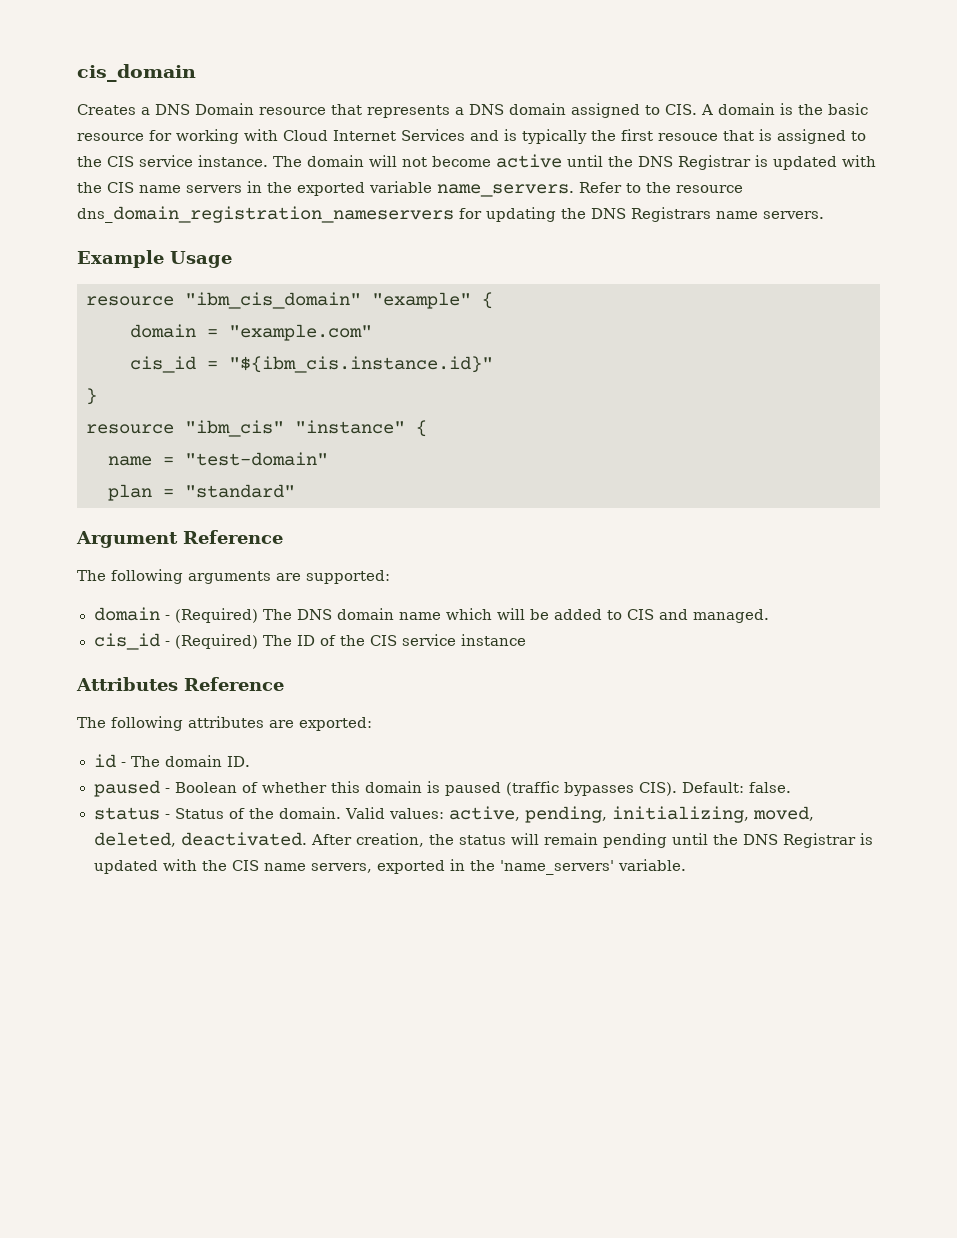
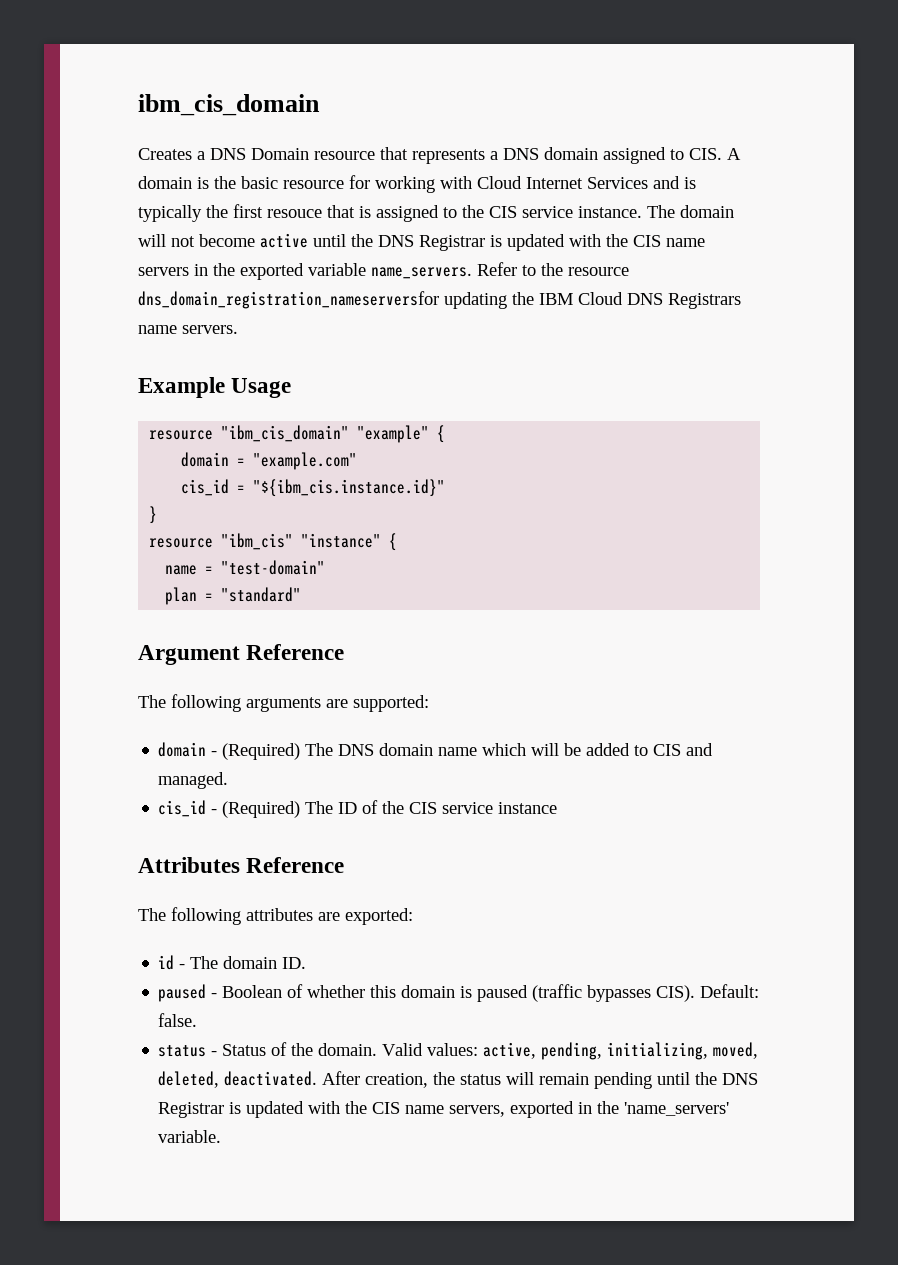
[77,64,196,82] cis_domain -> [138,94,320,116] ibm_cis_domain
[77,206,586,223] dns_domain_registration_nameservers for updating the -> [138,291,623,309] dns_domain_registration_nameserversfor updating the IBM Cloud

